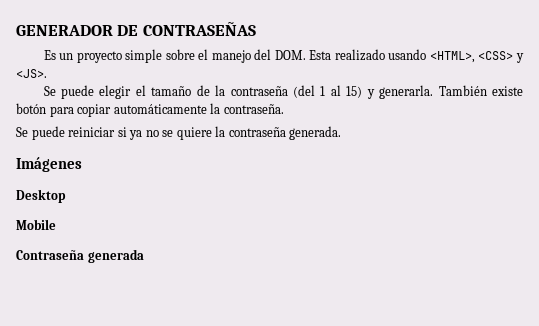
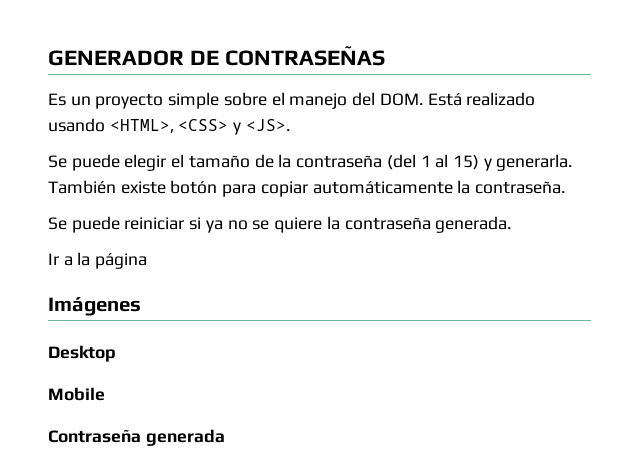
[309,50,332,60] Esta -> [427,93,462,106] Está
(342, 133) none -> [48,252,148,269] // Ir a la página

